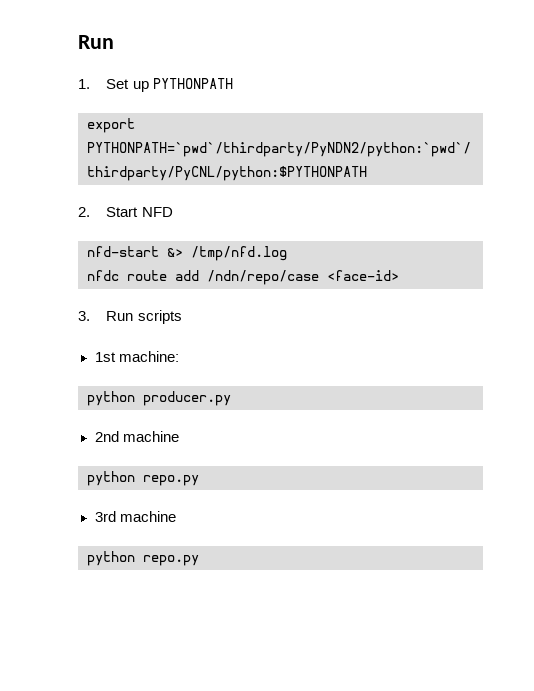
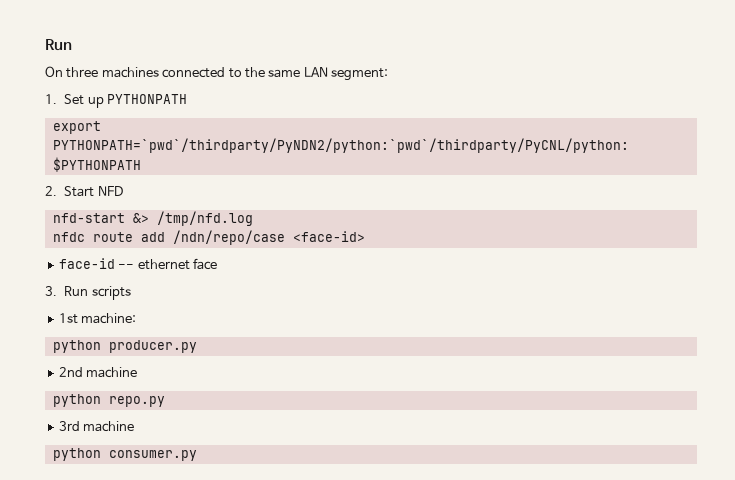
[78,35,114,49] Run -> [45,39,72,51] [45,66,388,81] Run // On three machines connected to the same LAN segment:
(399, 275) none -> [58,258,217,270] // face-id -- ethernet face
[143,555,199,566] repo.py -> [108,450,197,461] consumer.py

